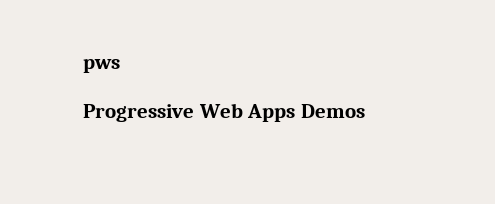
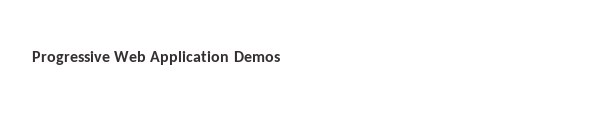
[83,59,120,73] pws // -> (32, 58) none
[247,104,296,122] Apps -> [150,51,230,65] Application

